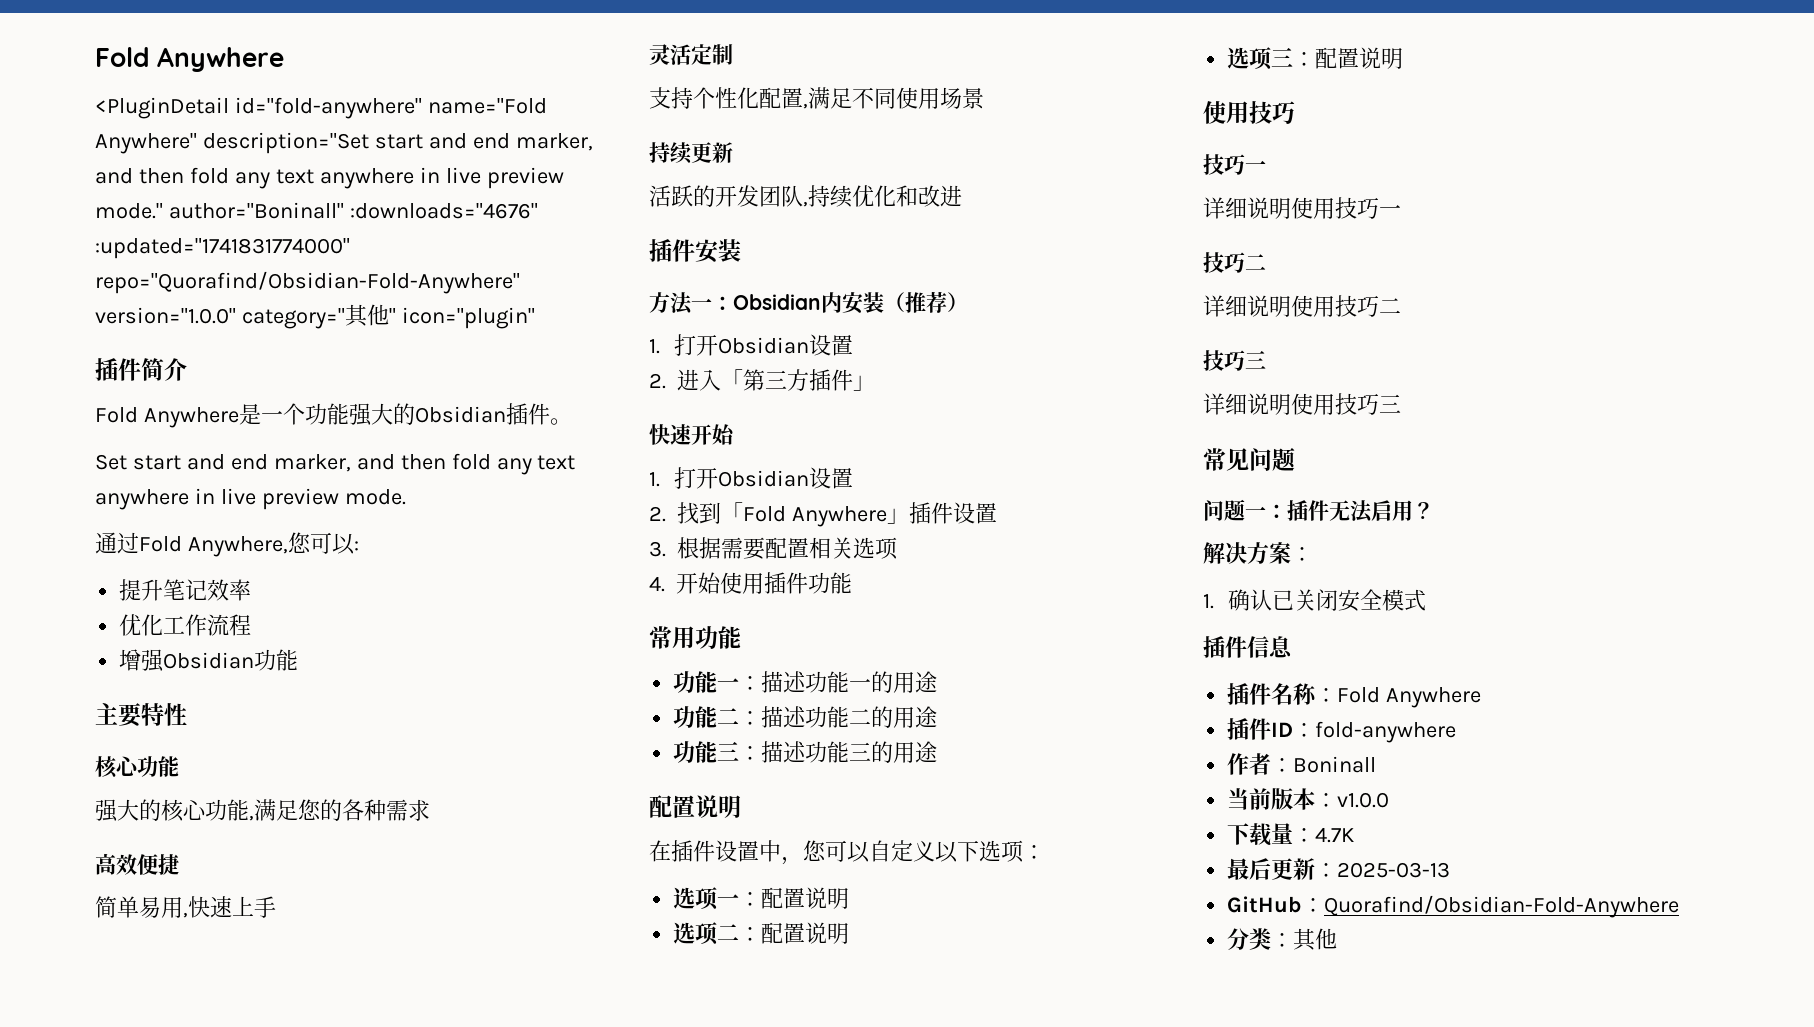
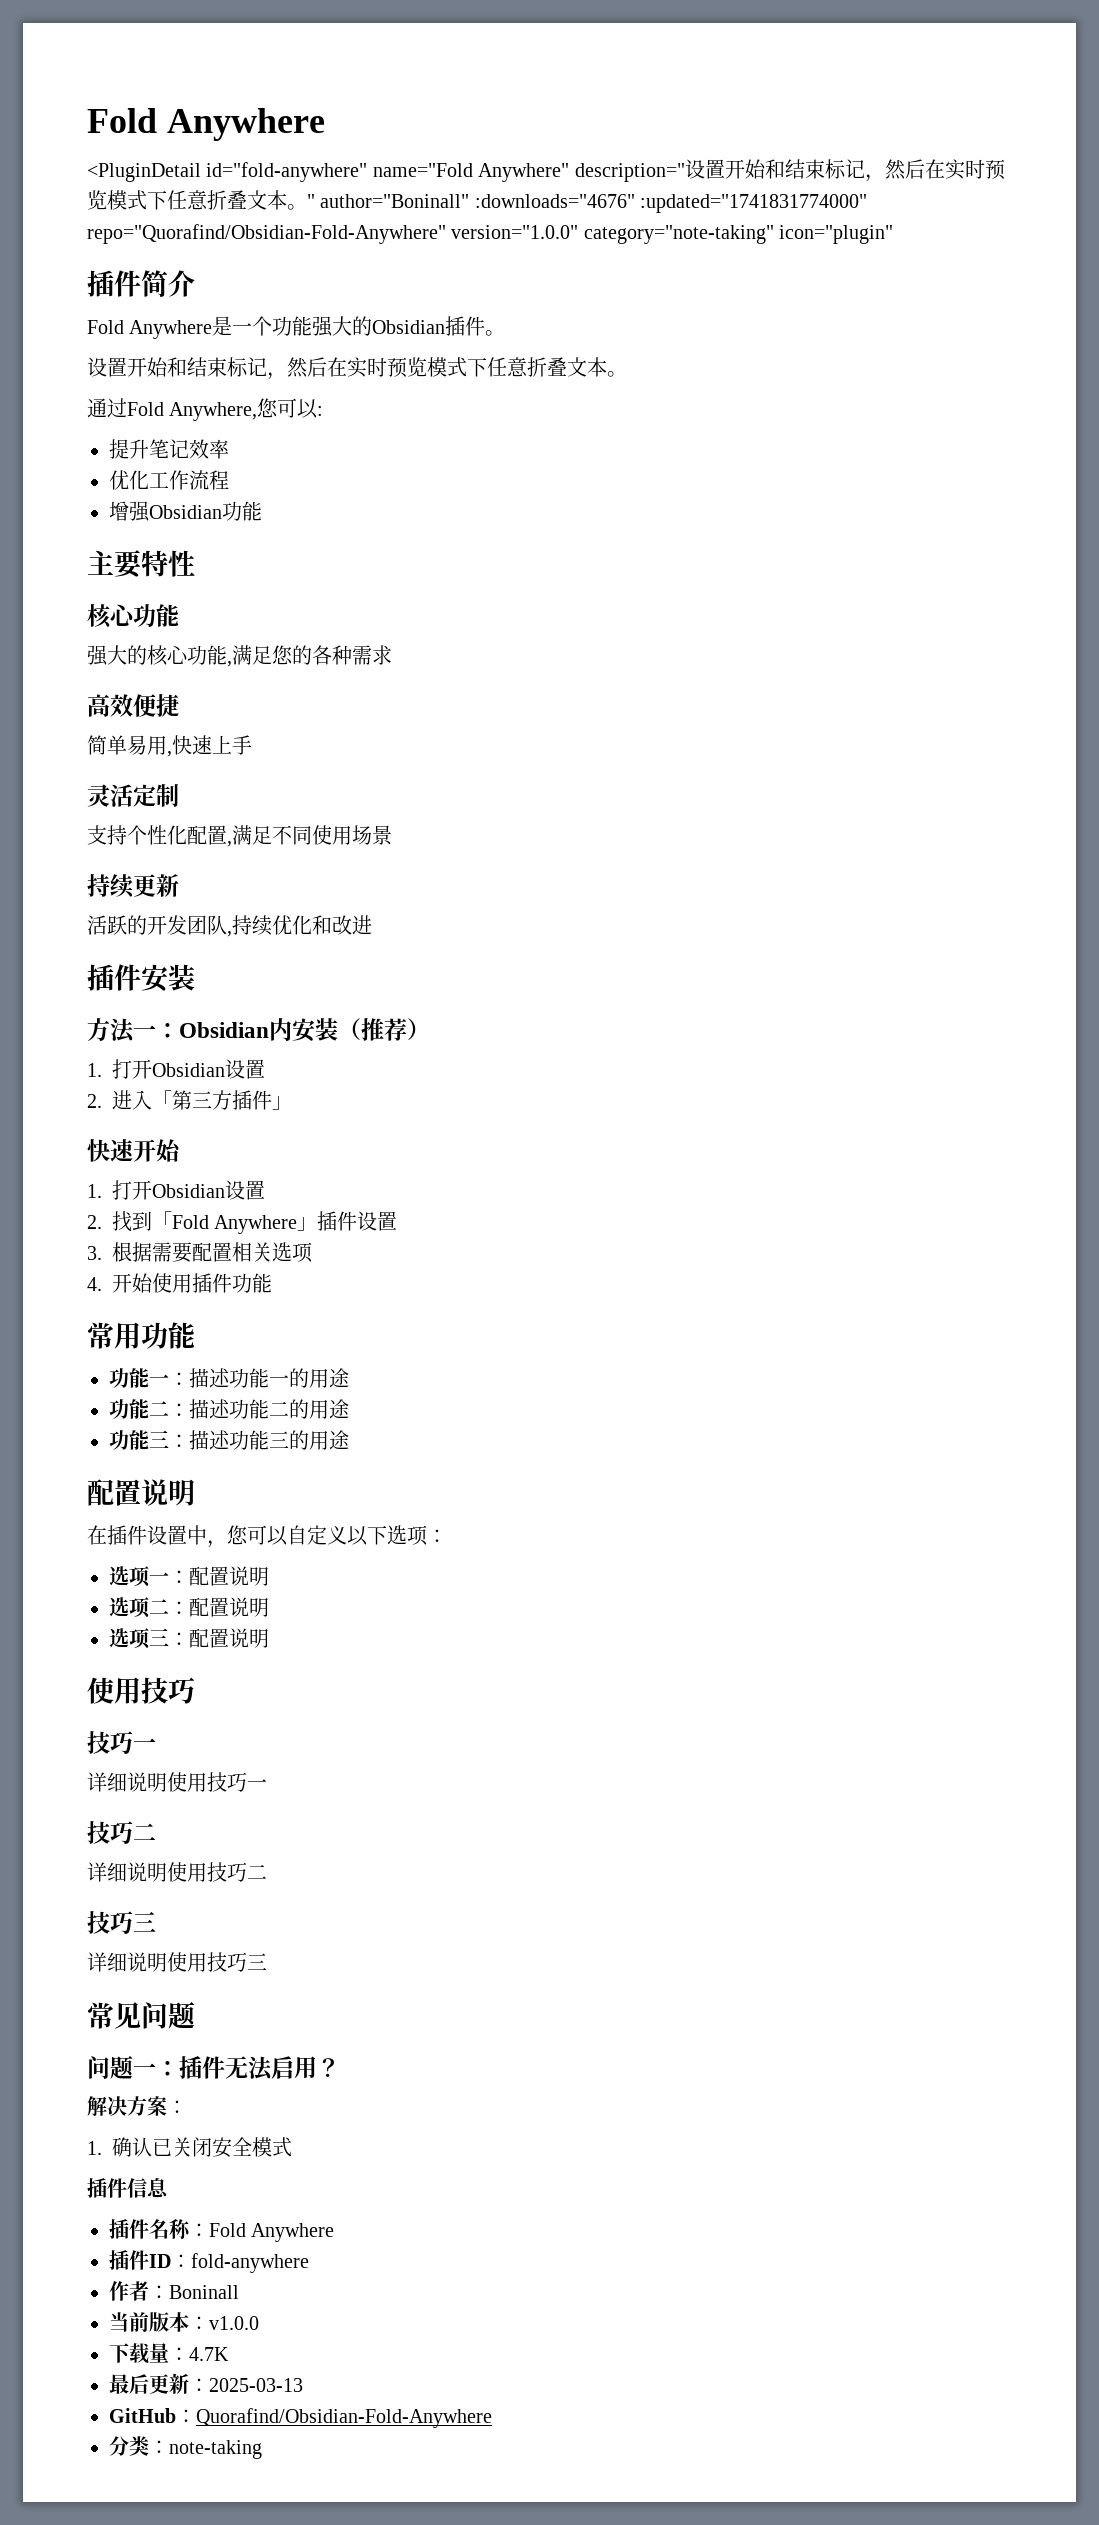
[202,132,593,154] [95,167,564,189] [95,203,163,219] description="Set start and end marker, and then fold any text anywhere in live preview mode." -> [574,159,1005,182] [87,190,315,210] description="设置开始和结束标记，然后在实时预览模式下任意折叠文本。"
[241,304,396,329] category="其他" -> [583,225,774,244] category="note-taking"
[95,453,576,475] [95,488,406,510] Set start and end marker, and then fold any text anywhere in live preview mode. -> [87,357,627,380] 设置开始和结束标记，然后在实时预览模式下任意折叠文本。
[1293,928,1338,951] 其他 -> [169,2440,262,2459] note-taking

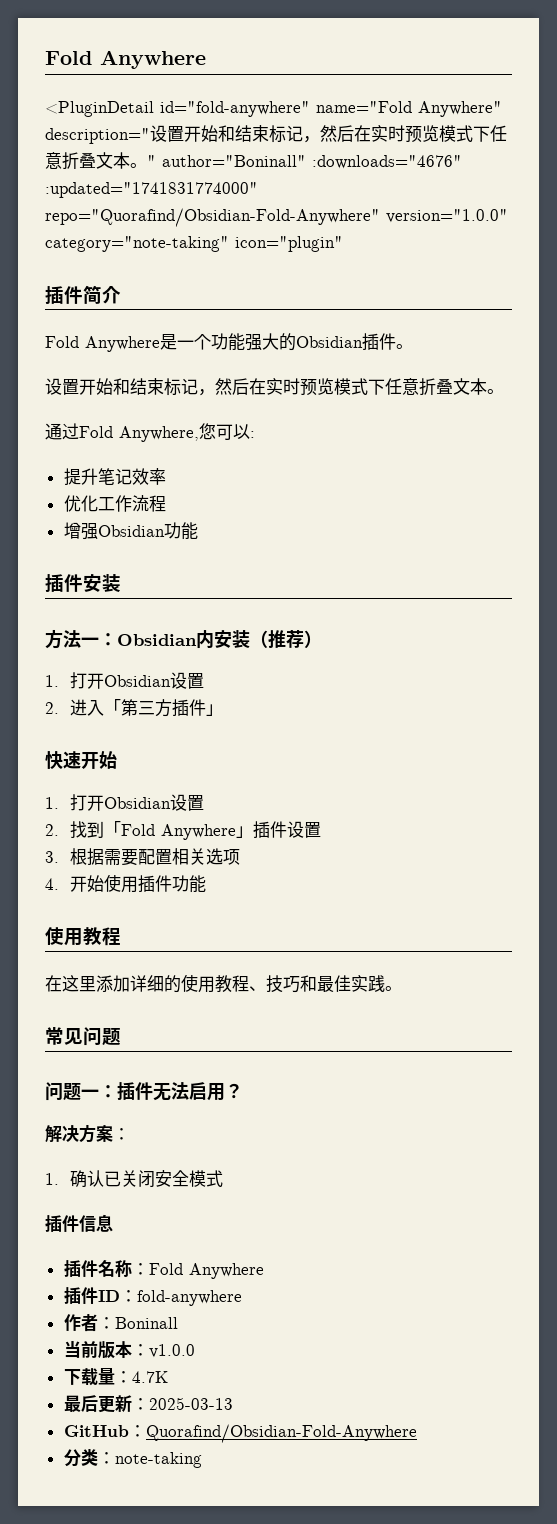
[87,550,195,578] [87,604,179,629] [87,645,392,667] [87,694,179,717] [87,735,252,757] [87,784,179,807] [87,825,392,847] [87,874,179,898] [87,915,372,937] // 主要特性 // 核心功能 // 强大的核心功能,满足您的各种需求 // 高效便捷 // 简单易用,快速上手 // 灵活定制 // 支持个性化配置,满足不同使用场景 // 持续更新 // 活跃的开发团队,持续优化和改进 -> (198, 531) none
[87,1322,195,1349] [109,1368,349,1388] [109,1399,349,1419] [109,1430,349,1450] [87,1479,195,1506] [87,1525,447,1548] [109,1566,269,1587] [109,1597,269,1618] [109,1628,269,1649] [87,1677,195,1704] [87,1731,156,1755] [87,1772,267,1792] [87,1821,156,1845] [87,1862,267,1882] [87,1911,156,1935] [87,1952,267,1972] 常用功能 // 功能一：描述功能一的用途 // 功能二：描述功能二的用途 // 功能三：描述功能三的用途 // 配置说明 // 在插件设置中，您可以自定义以下选项： // 选项一：配置说明 // 选项二：配置说明 // 选项三：配置说明 // 使用技巧 // 技巧一 // 详细说明使用技巧一 // 技巧二 // 详细说明使用技巧二 // 技巧三 // 详细说明使用技巧三 -> [45,927,121,946] [45,974,402,993] 使用教程 // 在这里添加详细的使用教程、技巧和最佳实践。

